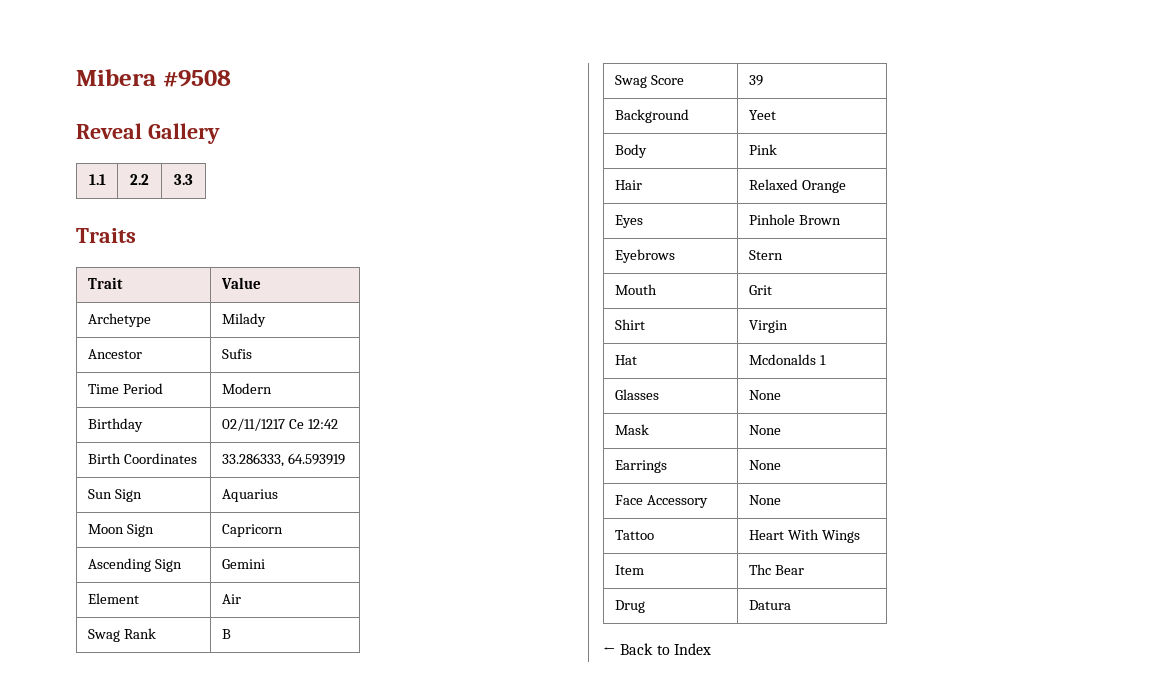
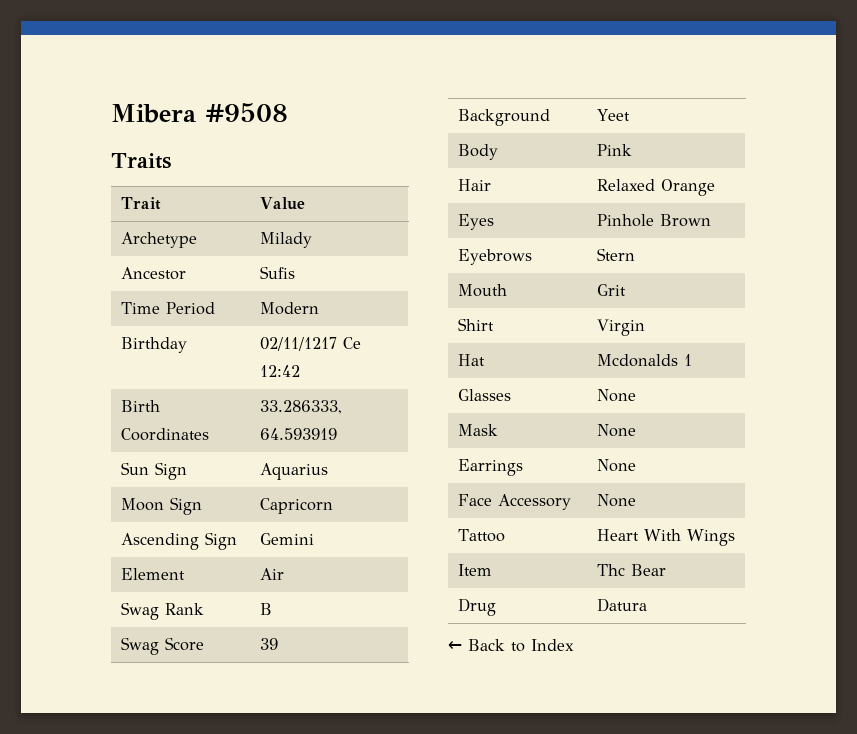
[76,123,220,144] [88,174,106,185] [130,174,149,185] [174,174,193,185] // Reveal Gallery // 1.1 | 2.2 | 3.3 -> (288, 112) none

